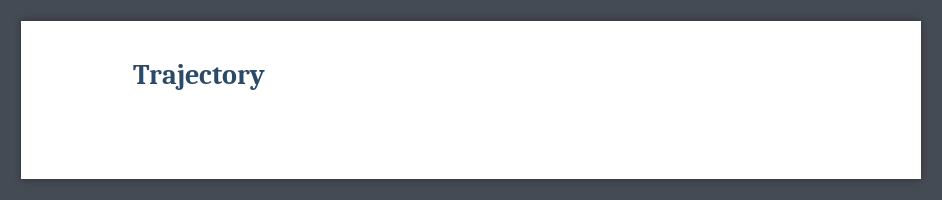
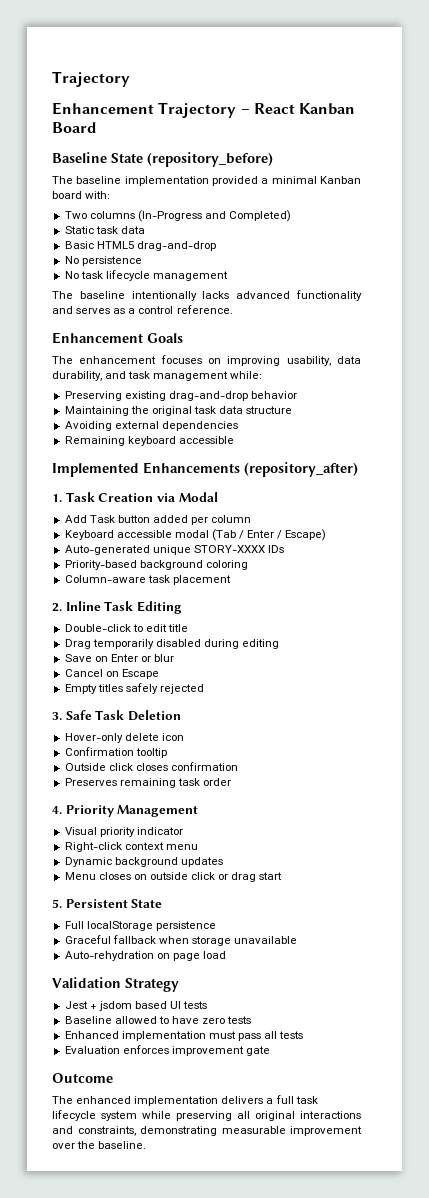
[133,64,265,90] Trajectory -> [52,71,130,87] [52,102,356,118] [52,122,96,133] [52,152,273,167] [52,176,362,186] [52,191,111,199] [64,210,292,222] [64,226,145,234] [64,241,216,251] [64,256,142,266] [64,270,228,281] [52,290,362,301] [52,305,233,314] [52,332,183,344] [52,355,362,366] [52,371,263,381] [64,391,297,401] [64,406,293,416] [64,421,238,431] [64,436,234,446] [52,462,358,477] [52,492,218,502] [64,515,252,525] [64,529,327,541] [64,545,284,555] [64,560,248,570] [64,575,231,585] [52,601,182,614] [64,624,188,632] [64,639,280,649] [64,654,175,662] [64,669,159,679] [64,683,204,694] [52,710,181,721] [64,733,184,743] [64,747,167,758] [64,762,238,771] [64,778,231,788] [52,805,199,817] [64,827,183,837] [64,842,198,852] [64,857,223,867] [64,872,283,882] [52,899,163,908] [64,921,216,931] [64,935,298,946] [64,951,226,961] [52,977,179,992] [64,1001,208,1011] [64,1016,252,1024] [64,1031,304,1041] [64,1045,270,1056] [52,1073,113,1083] [52,1095,318,1106] [52,1110,361,1121] [52,1126,362,1136] [52,1141,147,1149] Trajectory // Enhancement Trajectory – React Kanban Board // Baseline State (repository_before) // The baseline implementation provided a minimal Kanban board with: // Two columns (In-Progress and Completed) // Static task data // Basic HTML5 drag-and-drop // No persistence // No task lifecycle management // The baseline intentionally lacks advanced functionality and serves as a control reference. // Enhancement Goals // The enhancement focuses on improving usability, data durability, and task management while: // Preserving existing drag-and-drop behavior // Maintaining the original task data structure // Avoiding external dependencies // Remaining keyboard accessible // Implemented Enhancements (repository_after) // 1. Task Creation via Modal // Add Task button added per column // Keyboard accessible modal (Tab / Enter / Escape) // Auto-generated unique STORY-XXXX IDs // Priority-based background coloring // Column-aware task placement // 2. Inline Task Editing // Double-click to edit title // Drag temporarily disabled during editing // Save on Enter or blur // Cancel on Escape // Empty titles safely rejected // 3. Safe Task Deletion // Hover-only delete icon // Confirmation tooltip // Outside click closes confirmation // Preserves remaining task order // 4. Priority Management // Visual priority indicator // Right-click context menu // Dynamic background updates // Menu closes on outside click or drag start // 5. Persistent State // Full localStorage persistence // Graceful fallback when storage unavailable // Auto-rehydration on page load // Validation Strategy // Jest + jsdom based UI tests // Baseline allowed to have zero tests // Enhanced implementation must pass all tests // Evaluation enforces improvement gate // Outcome // The enhanced implementation delivers a full task lifecycle system while preserving all original interactions and constraints, demonstrating measurable improvement over the baseline.

